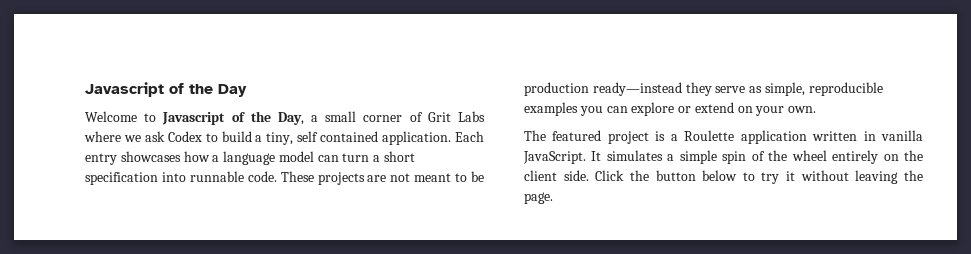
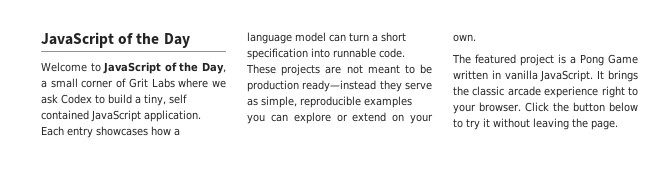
[85,82,164,97] Javascript -> [41,32,114,48] JavaScript
[162,112,226,125] Javascript -> [103,62,162,74] JavaScript
(379, 136) none -> [91,110,141,122] JavaScript
[684,130,807,144] Roulette application -> [580,54,638,66] Pong Game
[606,150,923,164] [524,170,589,181] simulates a simple spin of the wheel entirely on the client side. -> [608,70,638,82] [453,86,638,98] [453,102,521,114] brings the classic arcade experience right to your browser.

